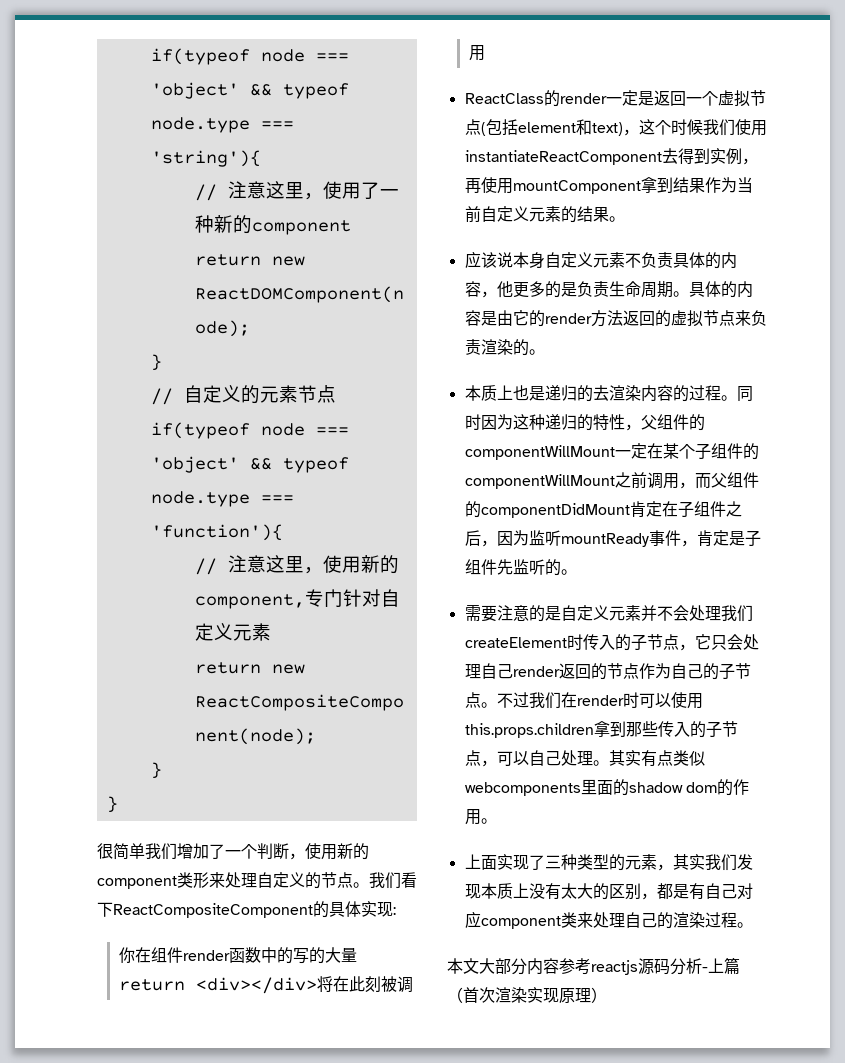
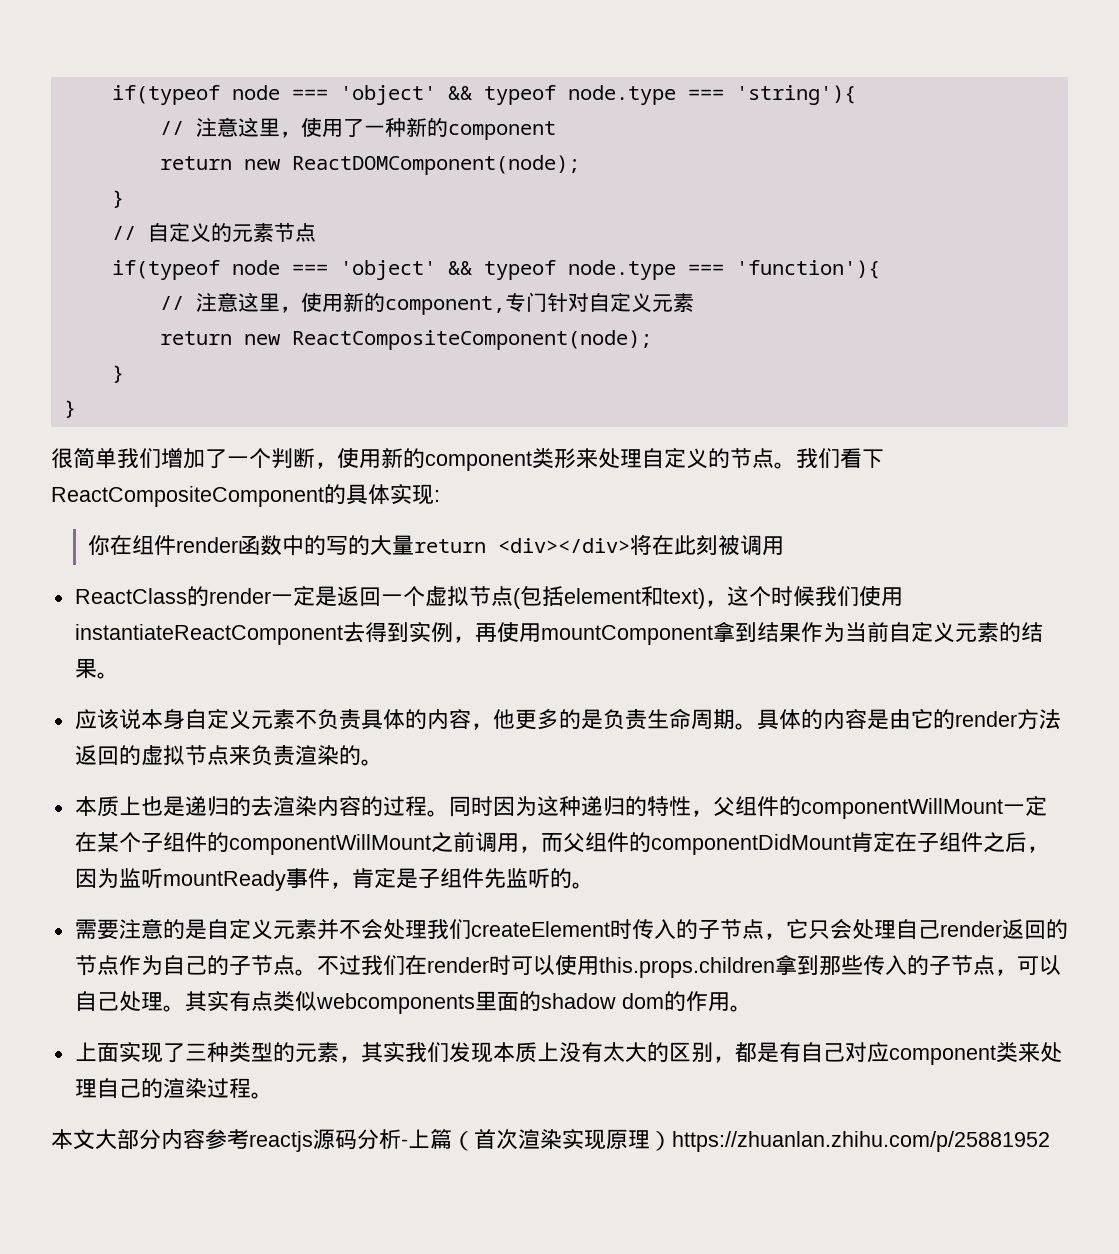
(607, 995) none -> [672,1131,1050,1152] https://zhuanlan.zhihu.com/p/25881952

